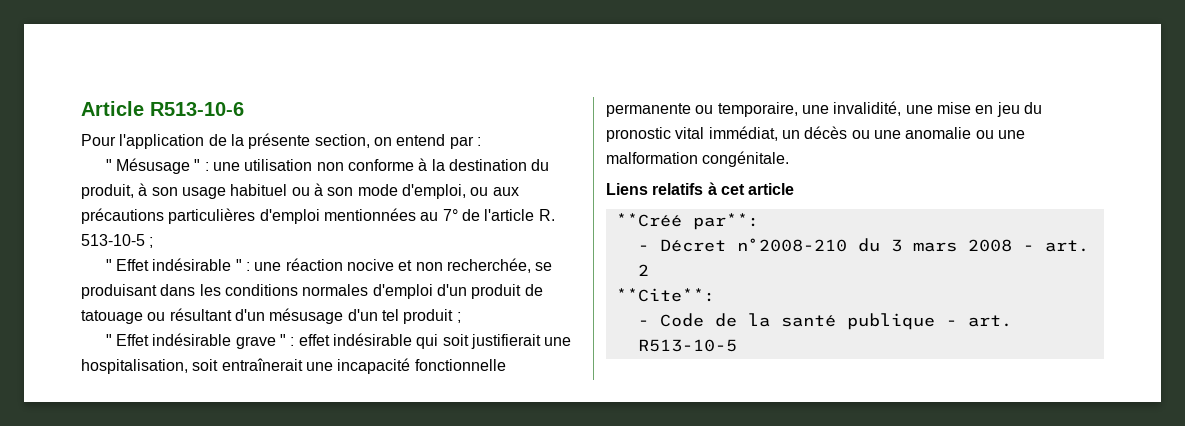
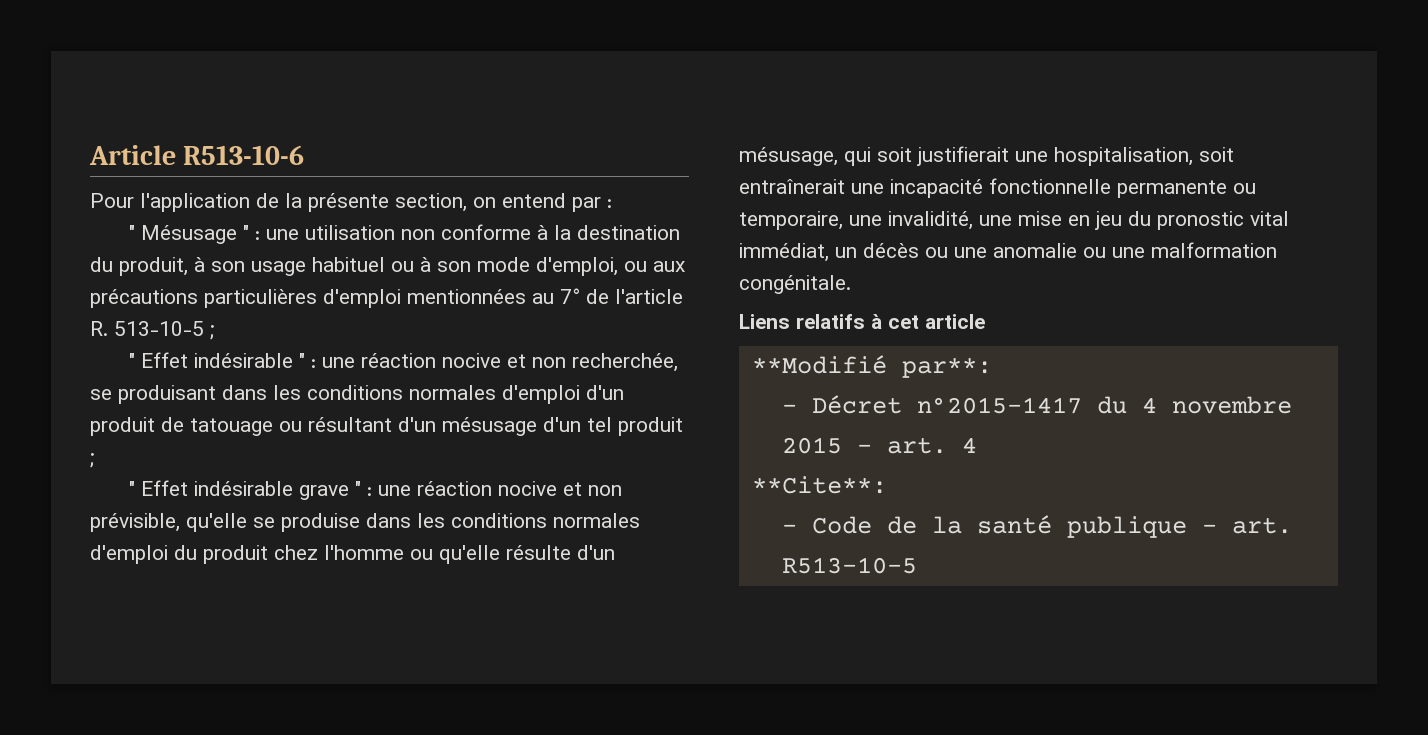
[298,333,412,346] effet indésirable -> [378,481,623,496] [90,513,640,532] [90,545,615,564] [739,147,838,166] une réaction nocive et non prévisible, qu'elle se produise dans les conditions normales d'emploi du produit chez l'homme ou qu'elle résulte d'un mésusage,
[615,213,682,227] **Créé -> [751,355,887,374] **Modifié
[736,238,1089,252] [637,264,649,276] n°2008-210 du 3 mars 2008 - art. 2 -> [916,396,1292,414] [781,437,977,454] n°2015-1417 du 4 novembre 2015 - art. 4

